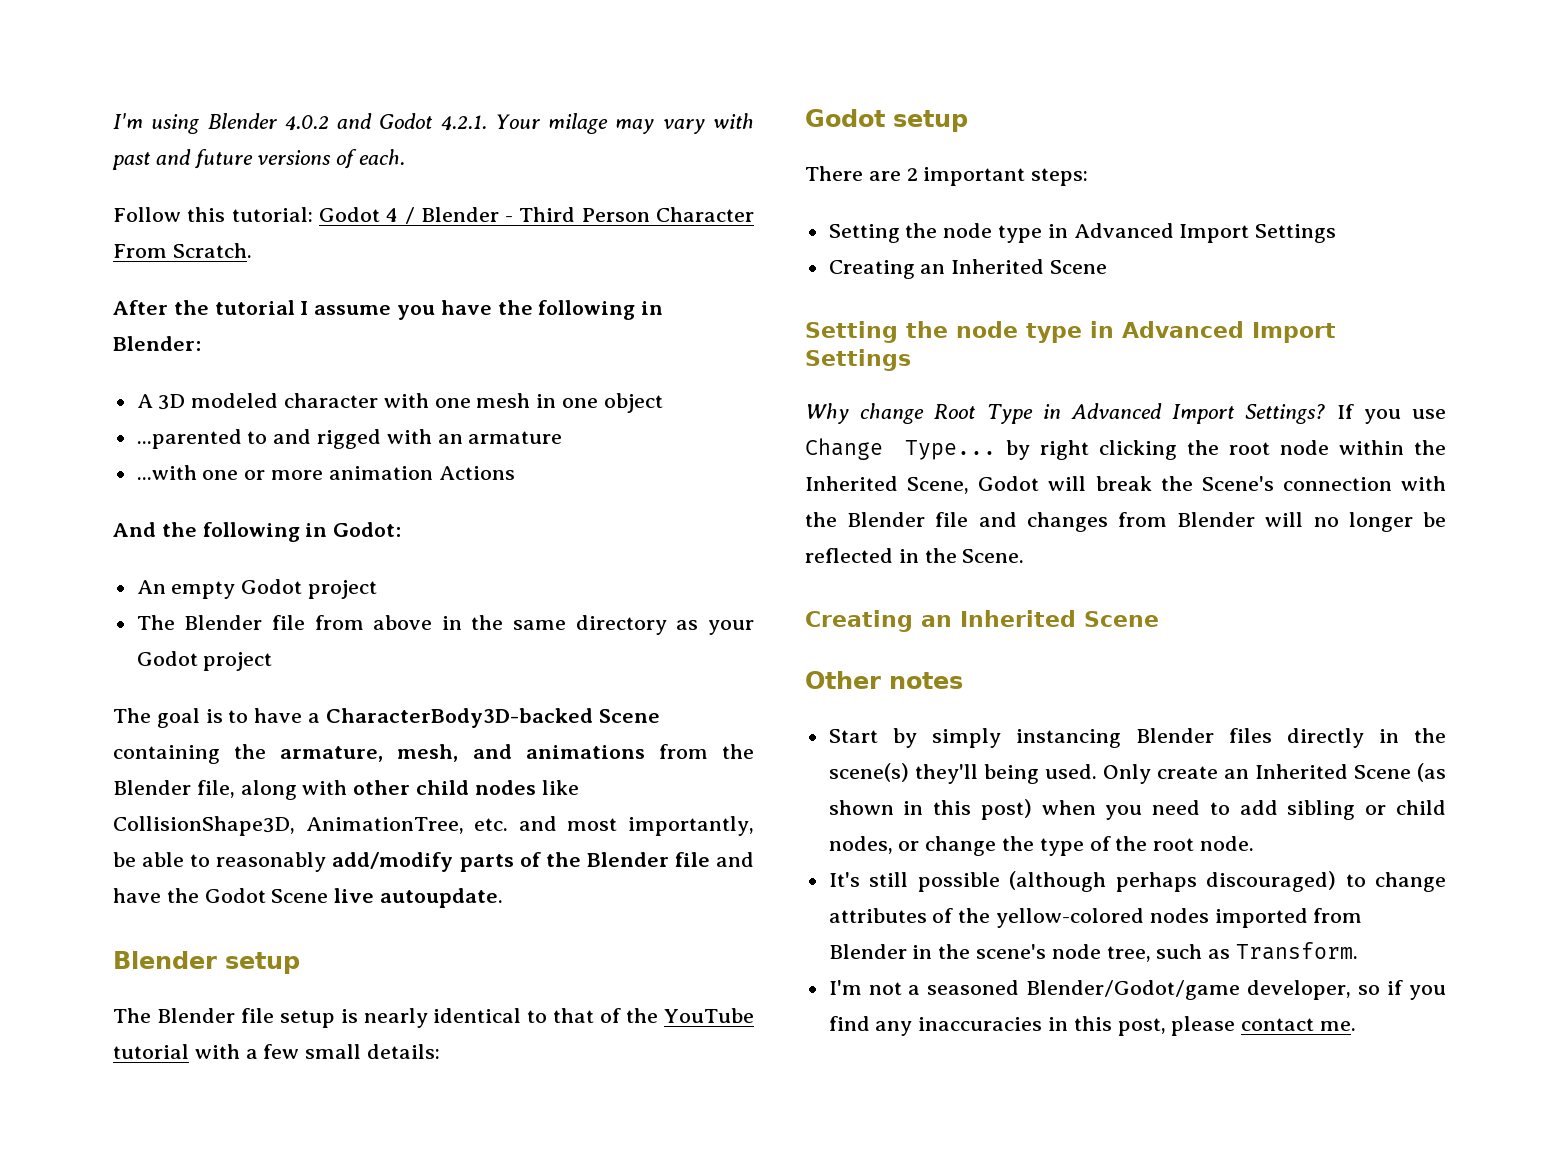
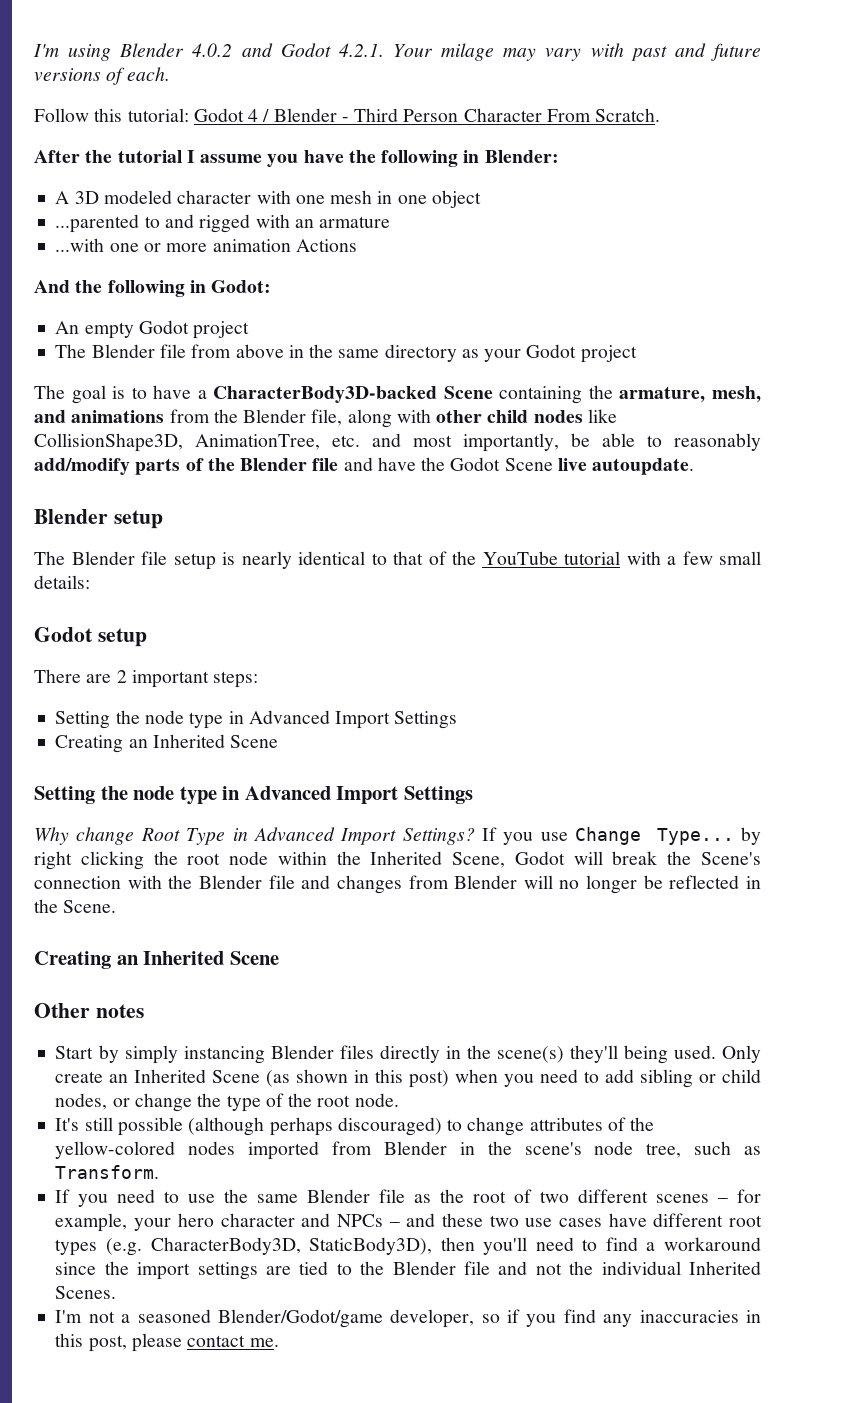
(1359, 951) none -> [55,1189,762,1207] [55,1213,762,1232] [55,1237,761,1256] [55,1261,761,1280] [55,1286,117,1299] // If you need to use the same Blender file as the root of two different scenes – for example, your hero character and NPCs – and these two use cases have different root types (e.g. CharacterBody3D, StaticBody3D), then you'll need to find a workaround since the import settings are tied to the Blender file and not the individual Inherited Scenes.

